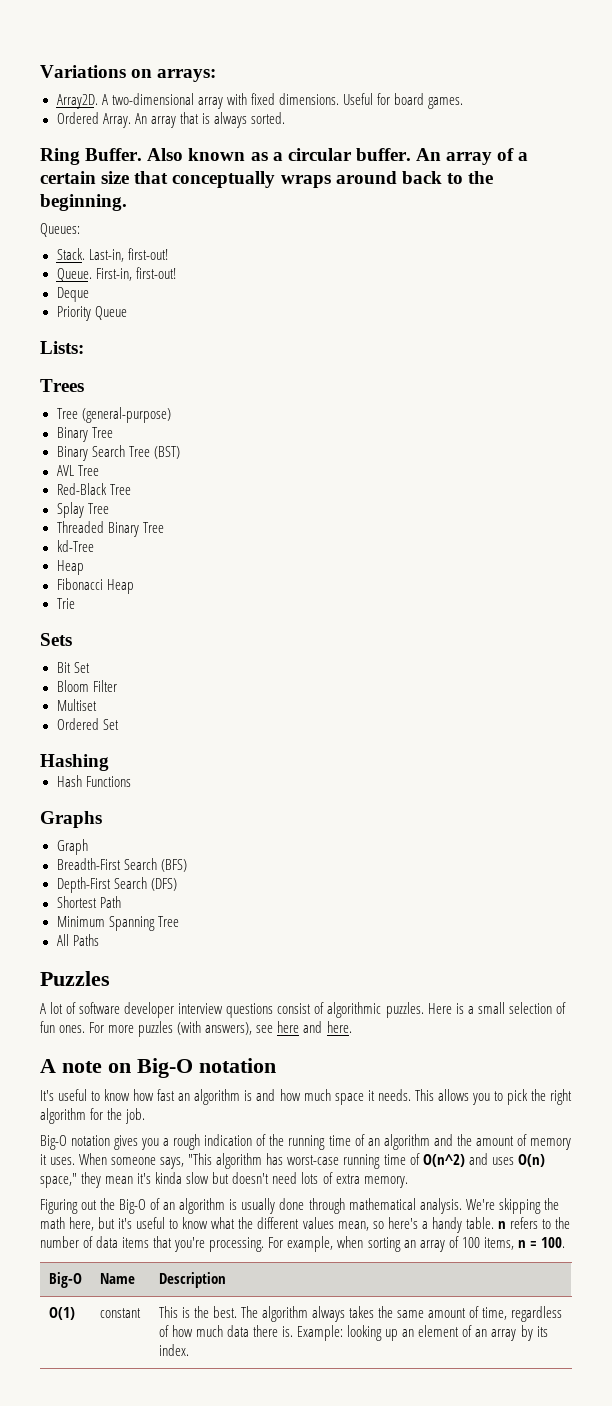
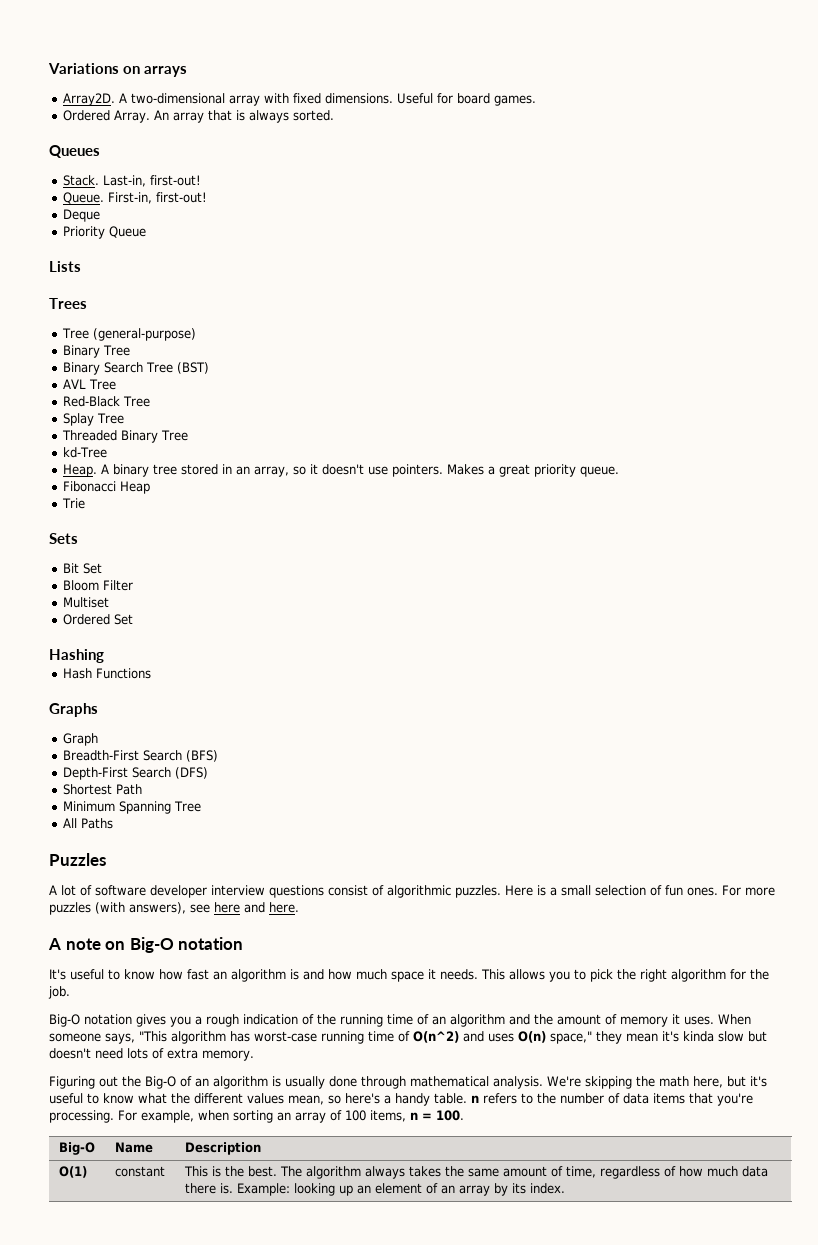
[157,69,217,82] arrays: -> [144,66,187,77] arrays
[40,148,529,165] [40,171,494,188] [40,194,127,211] [40,223,80,237] Ring Buffer. Also known as a circular buffer. An array of a certain size that conceptually wraps around back to the beginning. // Queues: -> [49,145,100,158] Queues
[40,341,84,354] Lists: -> [49,261,81,272] Lists
[56,560,84,575] Heap -> [62,464,619,477] Heap. A binary tree stored in an array, so it doesn't use pointers. Makes a great priority queue.

